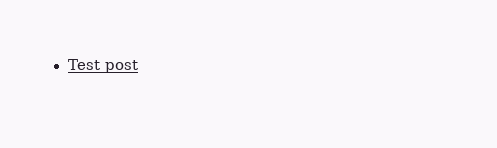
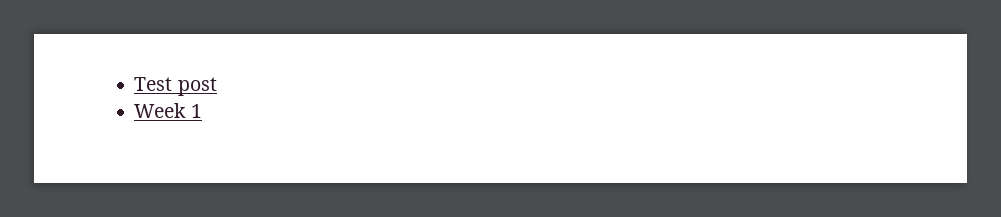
(139, 66) none -> [134,103,202,118] // Week 1

